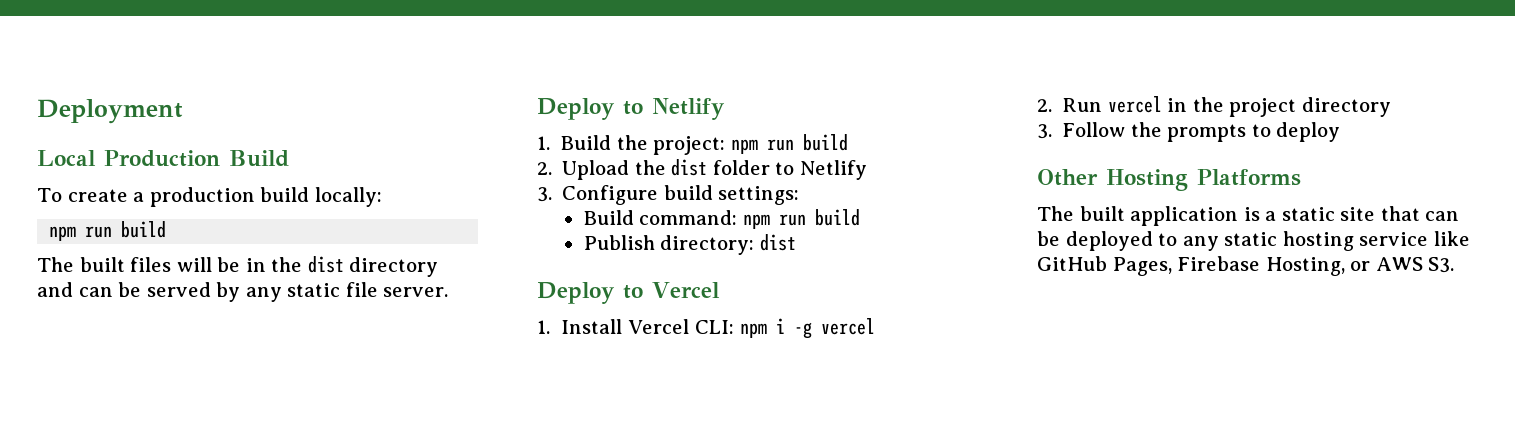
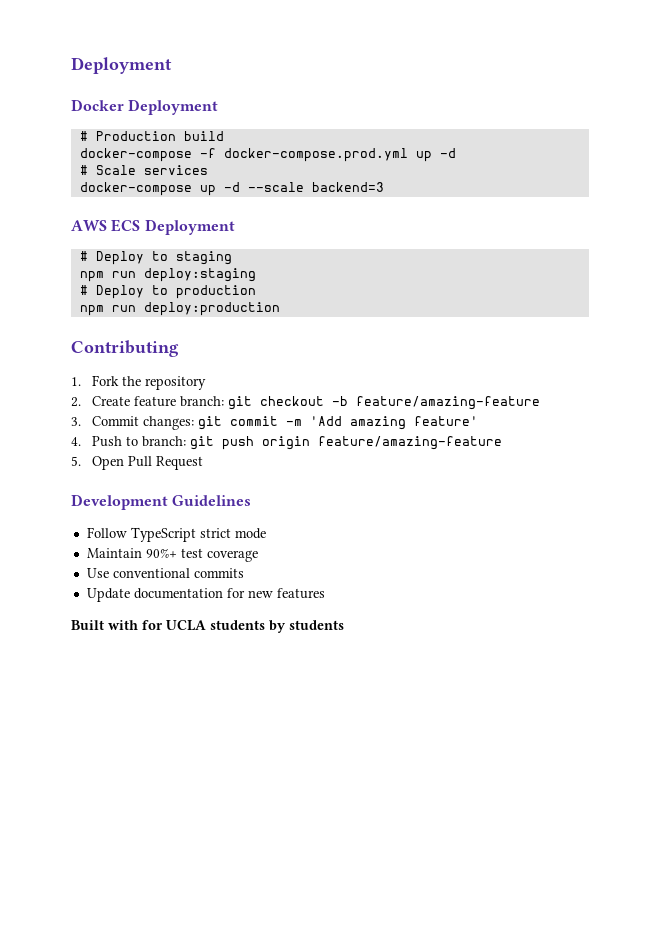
[37,99,183,124] [37,150,289,167] [37,187,382,207] [49,221,167,241] [37,256,439,277] [37,282,449,302] [537,98,725,120] [537,134,848,155] [537,159,867,180] [537,185,800,205] [583,209,860,229] [583,234,796,255] [537,282,720,304] [537,318,875,339] [1037,96,1391,117] [1037,122,1341,142] [1037,169,1301,191] [1037,206,1460,226] [1037,231,1470,251] [1037,256,1455,276] Deployment // Local Production Build // To create a production build locally: // npm run build // The built files will be in the dist directory and can be served by any static file server. // Deploy to Netlify // 1. Build the project: npm run build // 2. Upload the dist folder to Netlify // 3. Configure build settings: // Build command: npm run build // Publish directory: dist // Deploy to Vercel // 1. Install Vercel CLI: npm i -g vercel // 2. Run vercel in the project directory // 3. Follow the prompts to deploy // Other Hosting Platforms // The built application is a static site that can be deployed to any static hosting service like GitHub Pages, Firebase Hosting, or AWS S3. -> [71,57,172,74] [71,99,219,115] [79,131,224,141] [79,148,456,162] [79,165,208,175] [79,182,384,196] [71,219,235,235] [79,251,232,265] [79,268,256,282] [79,285,256,299] [79,302,280,316] [71,340,179,357] [71,375,207,390] [71,396,541,410] [71,416,479,430] [71,436,503,450] [71,456,204,470] [71,494,252,510] [86,527,266,542] [86,548,258,562] [86,568,244,578] [86,588,325,602] [71,620,344,633] Deployment // Docker Deployment // # Production build // docker-compose -f docker-compose.prod.yml up -d // # Scale services // docker-compose up -d --scale backend=3 // AWS ECS Deployment // # Deploy to staging // npm run deploy:staging // # Deploy to production // npm run deploy:production // Contributing // 1. Fork the repository // 2. Create feature branch: git checkout -b feature/amazing-feature // 3. Commit changes: git commit -m 'Add amazing feature' // 4. Push to branch: git push origin feature/amazing-feature // 5. Open Pull Request // Development Guidelines // Follow TypeScript strict mode // Maintain 90%+ test coverage // Use conventional commits // Update documentation for new features // Built with for UCLA students by students

